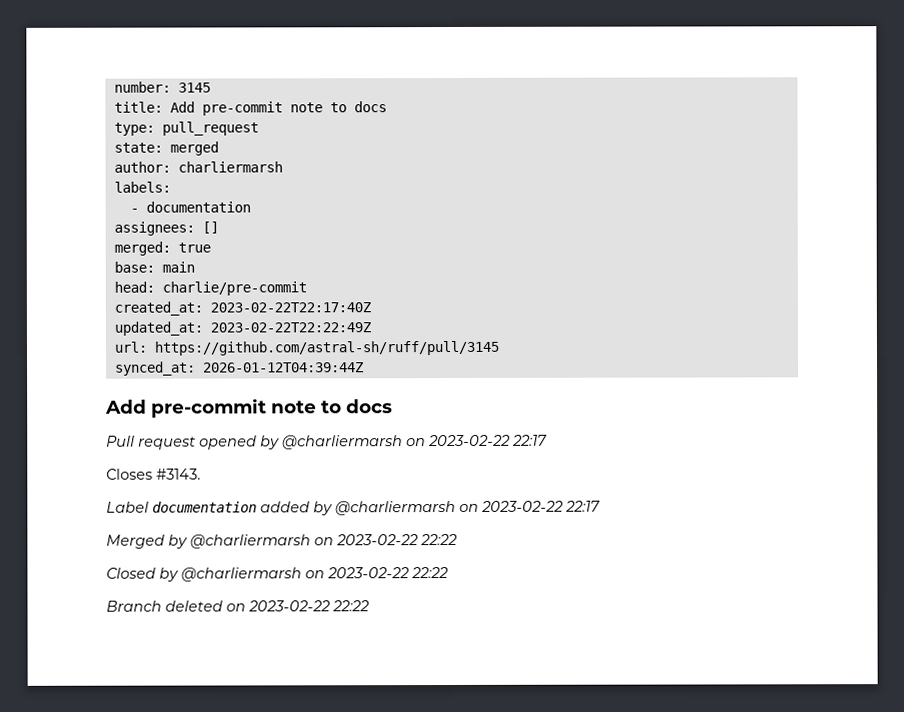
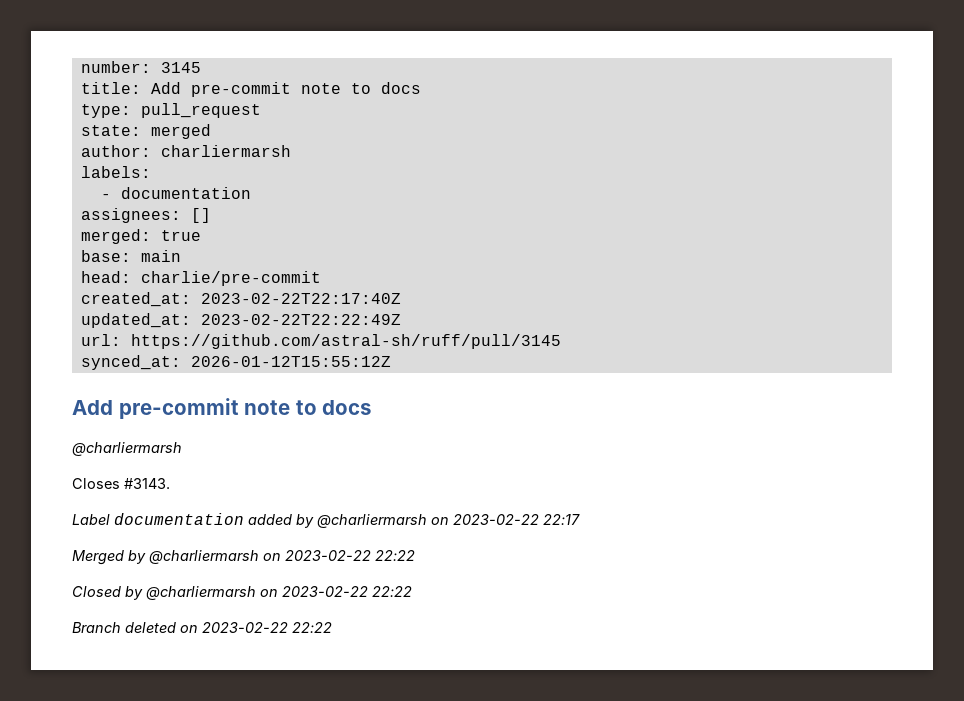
[202,362,364,373] [105,398,393,418] [106,434,548,450] 2026-01-12T04:39:44Z // Add pre-commit note to docs // Pull request opened by @charliermarsh on 2023-02-22 22:17 -> [190,356,391,367] [72,398,372,419] [72,442,182,456] 2026-01-12T15:55:12Z // Add pre-commit note to docs // @charliermarsh

